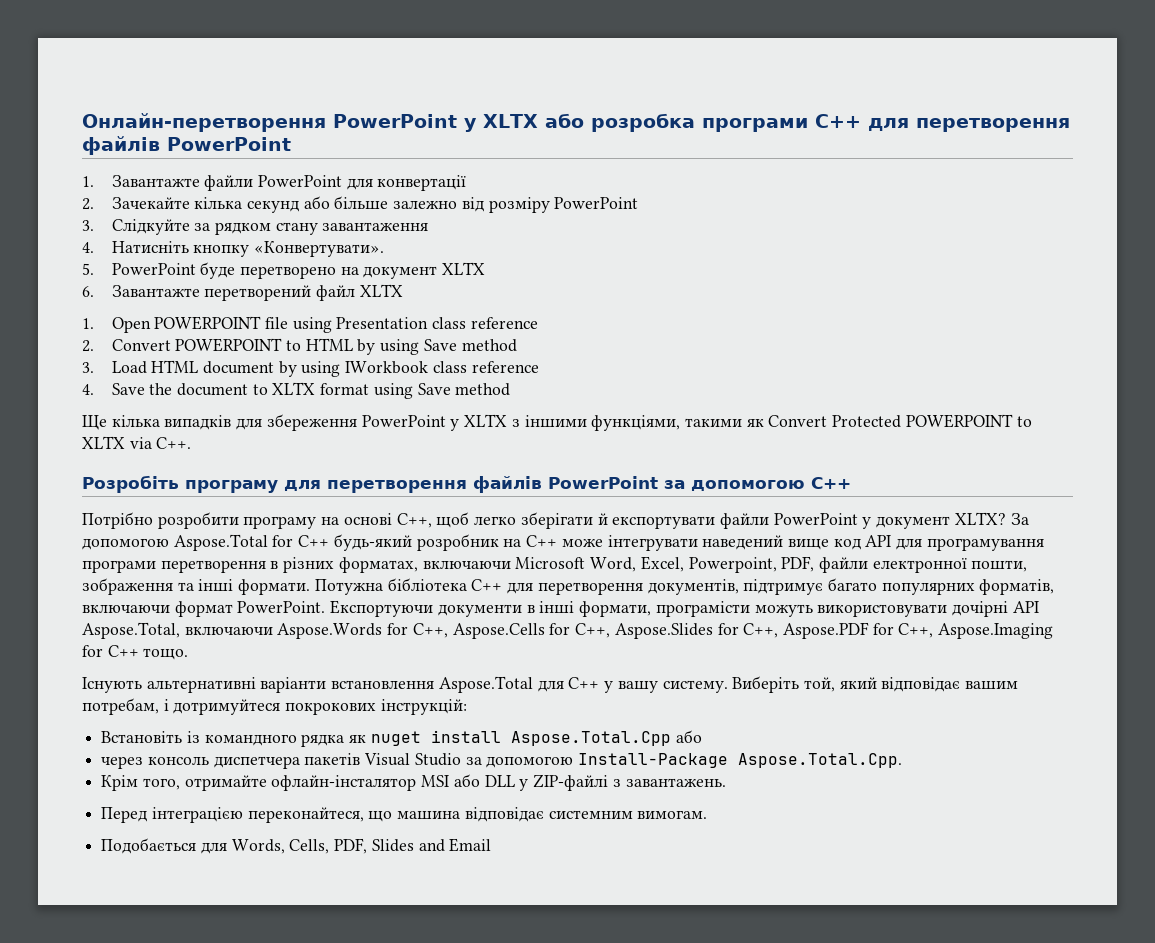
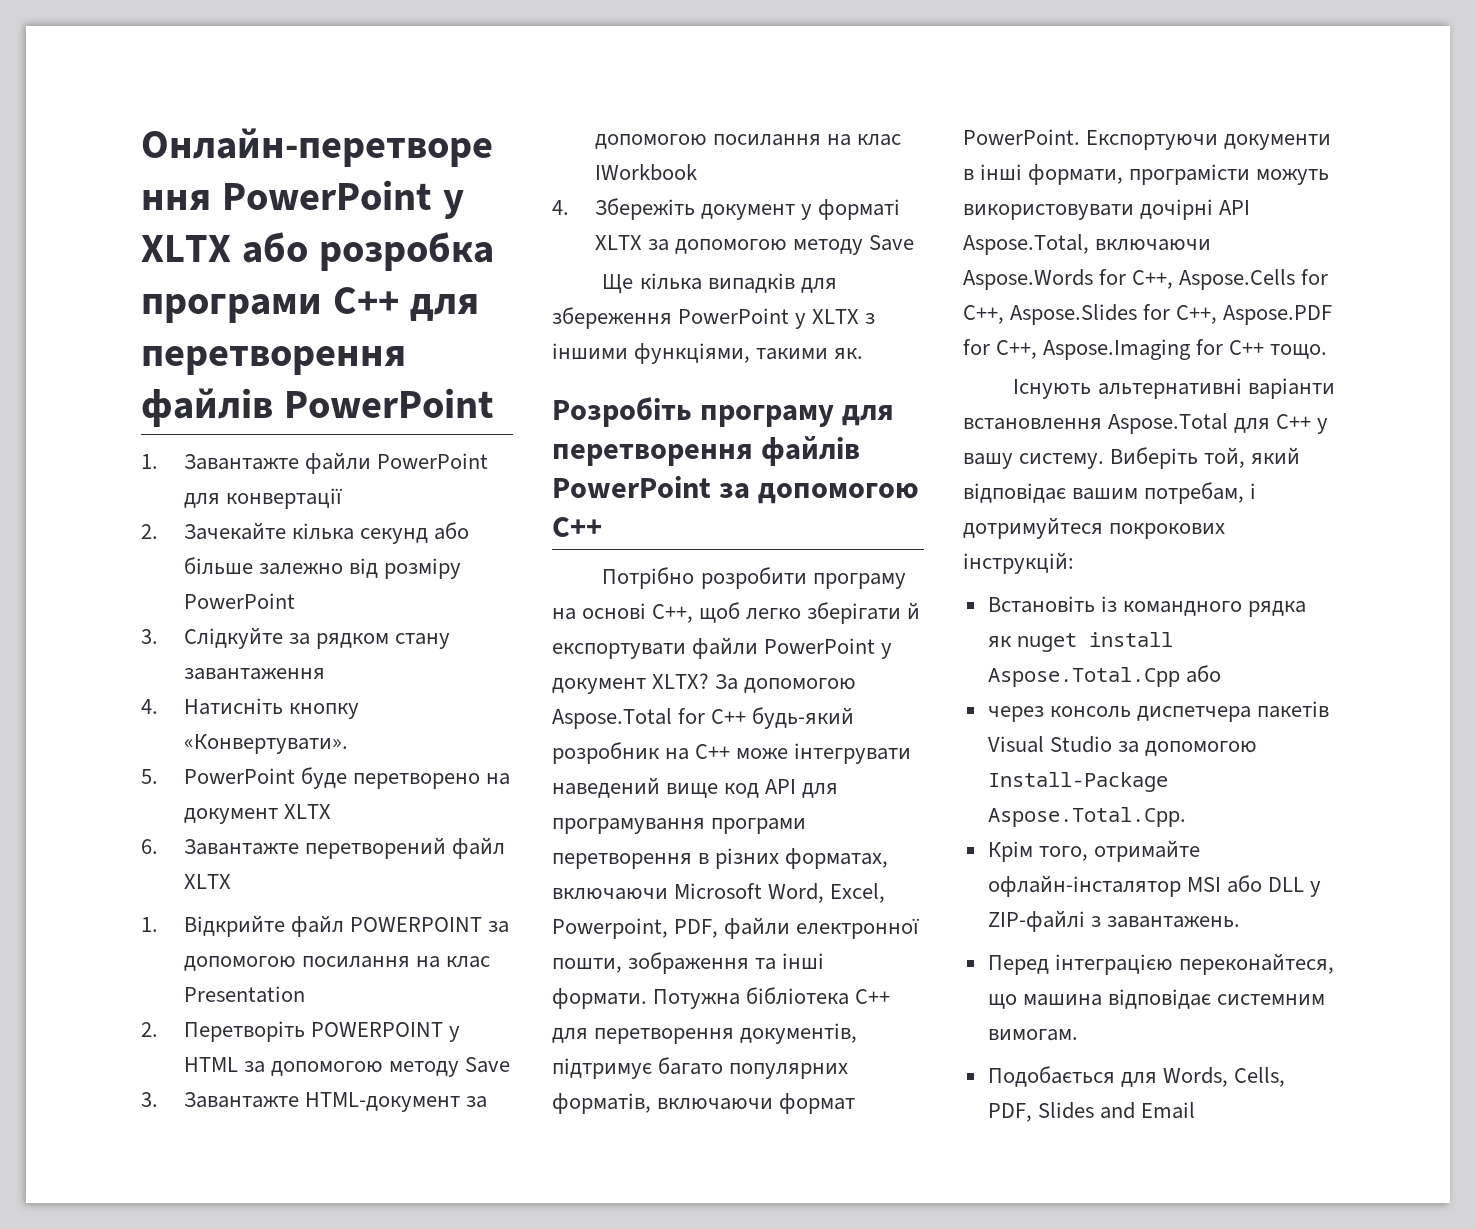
[111,316,332,333] Open POWERPOINT file using -> [184,915,510,937] [184,956,491,971] Відкрийте файл POWERPOINT за допомогою посилання на клас
[432,317,538,329] [82,338,517,355] [82,360,341,377] class reference // 2. Convert POWERPOINT to HTML by using Save method // 3. Load HTML document by using -> [141,1021,461,1042] [184,1057,511,1077] [141,1092,488,1112] [595,134,902,149] // 2. Перетворіть POWERPOINT у HTML за допомогою методу Save // 3. Завантажте HTML-документ за допомогою посилання на клас
[432,361,539,373] [82,382,511,399] class reference // 4. Save the document to XLTX format using Save method -> [552,198,901,220] [595,235,915,255] // 4. Збережіть документ у форматі XLTX за допомогою методу Save
[746,414,1032,428] [82,436,192,449] як Convert Protected POWERPOINT to XLTX via C++. -> [834,348,864,359] як.

